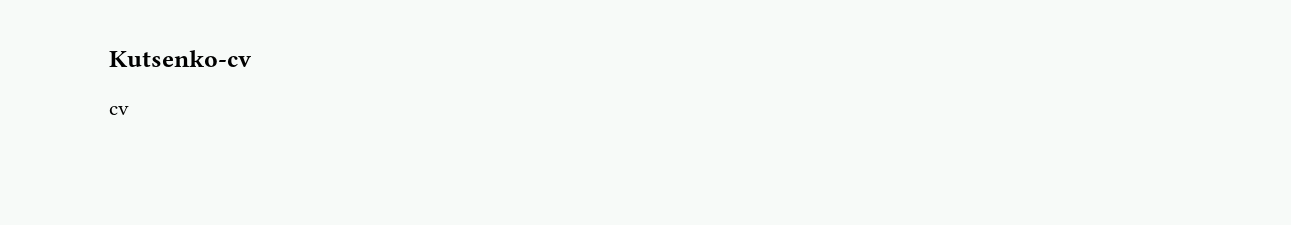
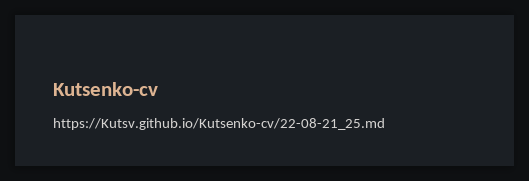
[109,106,129,115] cv -> [53,118,385,130] https://Kutsv.github.io/Kutsenko-cv/22-08-21_25.md

